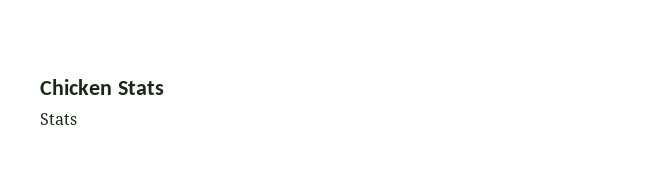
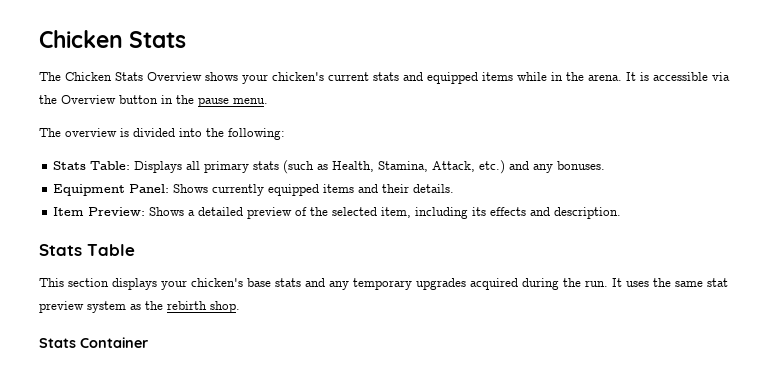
[40,113,77,125] Stats -> [39,72,730,84] [39,95,268,107] [39,128,285,140] [53,160,606,174] [53,184,455,196] [53,207,622,219] [39,244,135,256] [39,278,728,290] [39,301,240,313] [39,337,148,348] The Chicken Stats Overview shows your chicken's current stats and equipped items while in the arena. It is accessible via the Overview button in the pause menu. // The overview is divided into the following: // Stats Table: Displays all primary stats (such as Health, Stamina, Attack, etc.) and any bonuses. // Equipment Panel: Shows currently equipped items and their details. // Item Preview: Shows a detailed preview of the selected item, including its effects and description. // Stats Table // This section displays your chicken's base stats and any temporary upgrades acquired during the run. It uses the same stat preview system as the rebirth shop. // Stats Container

